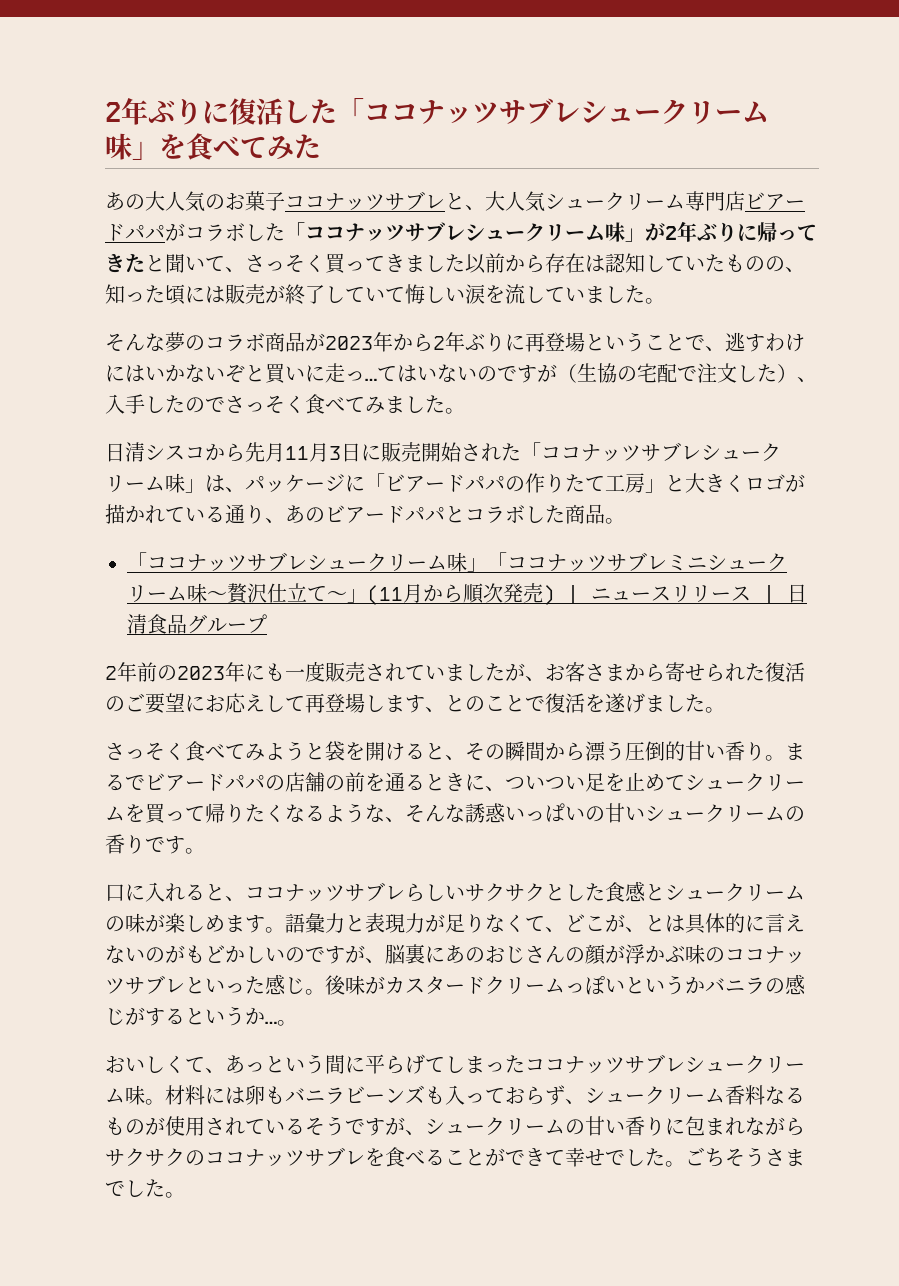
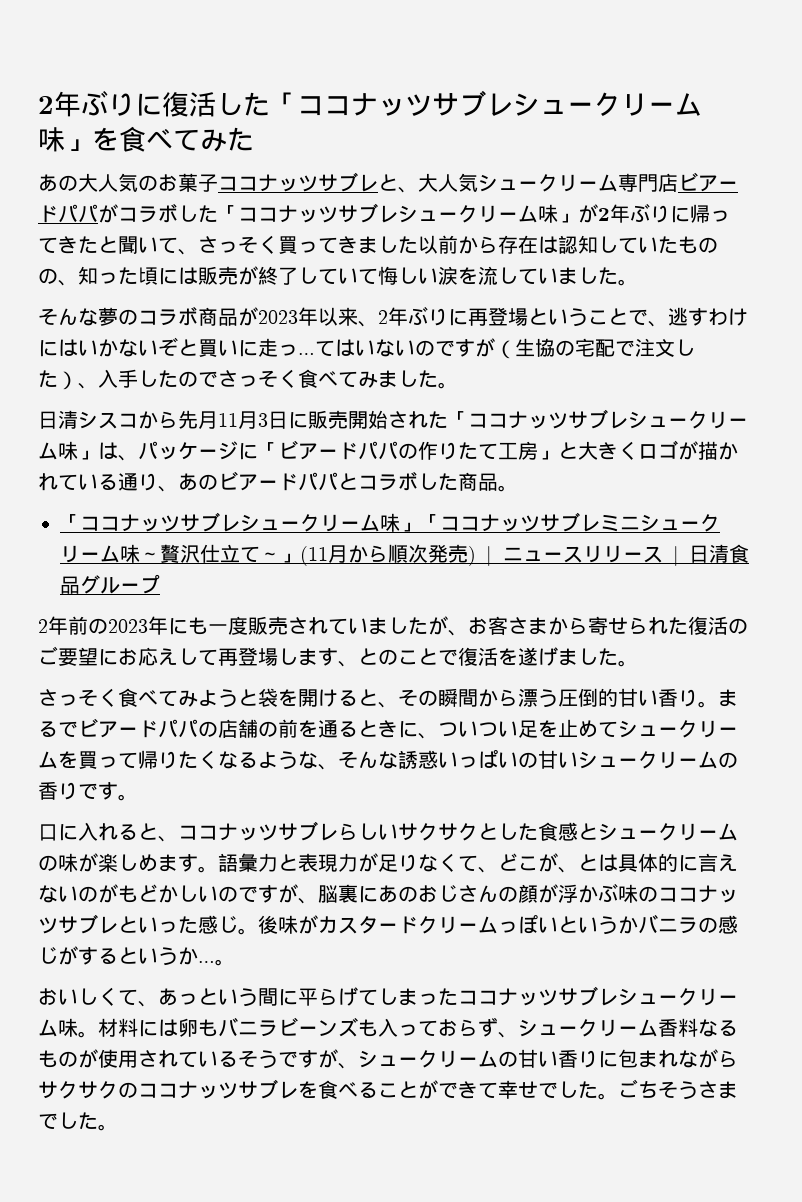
[393,333,433,352] から -> [318,307,378,327] 以来、

